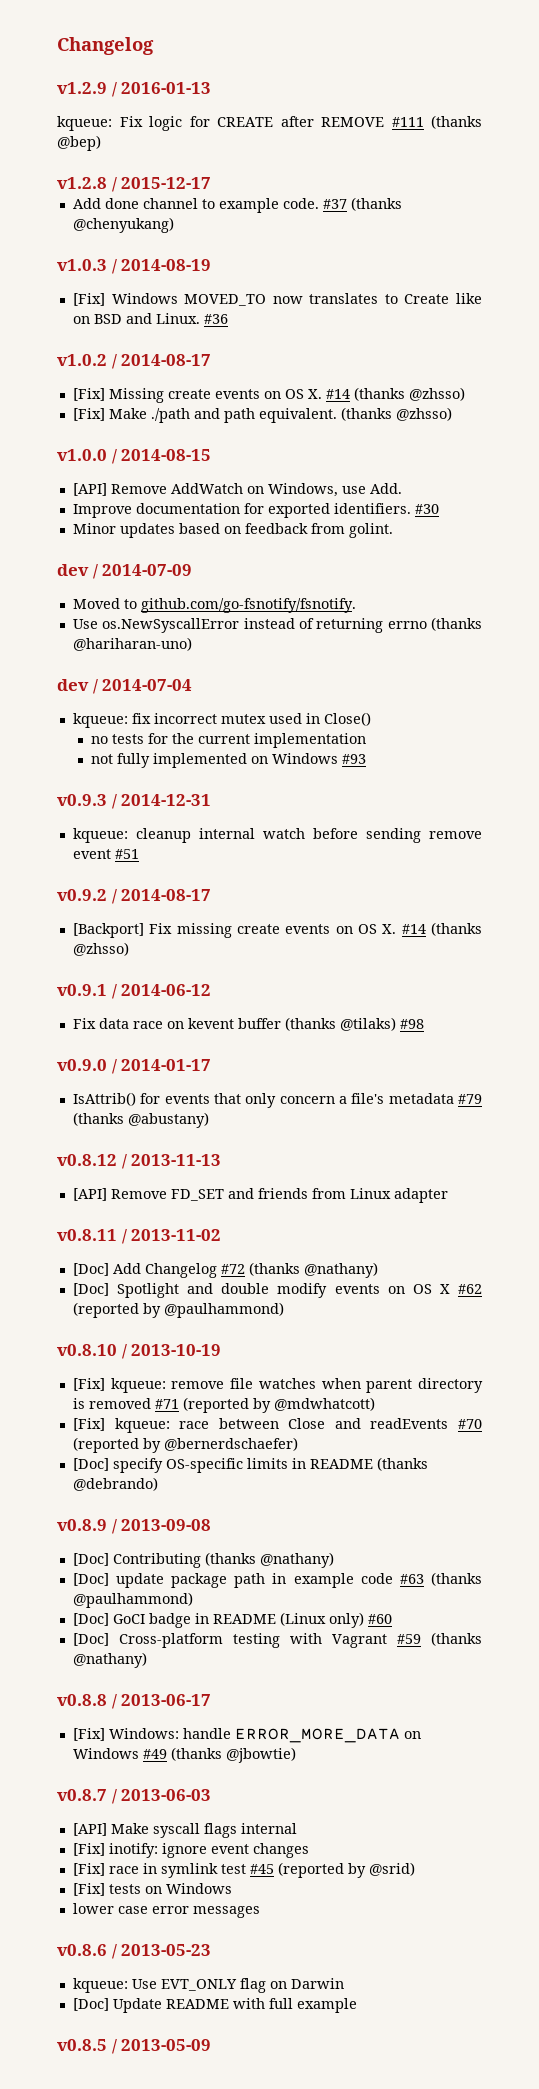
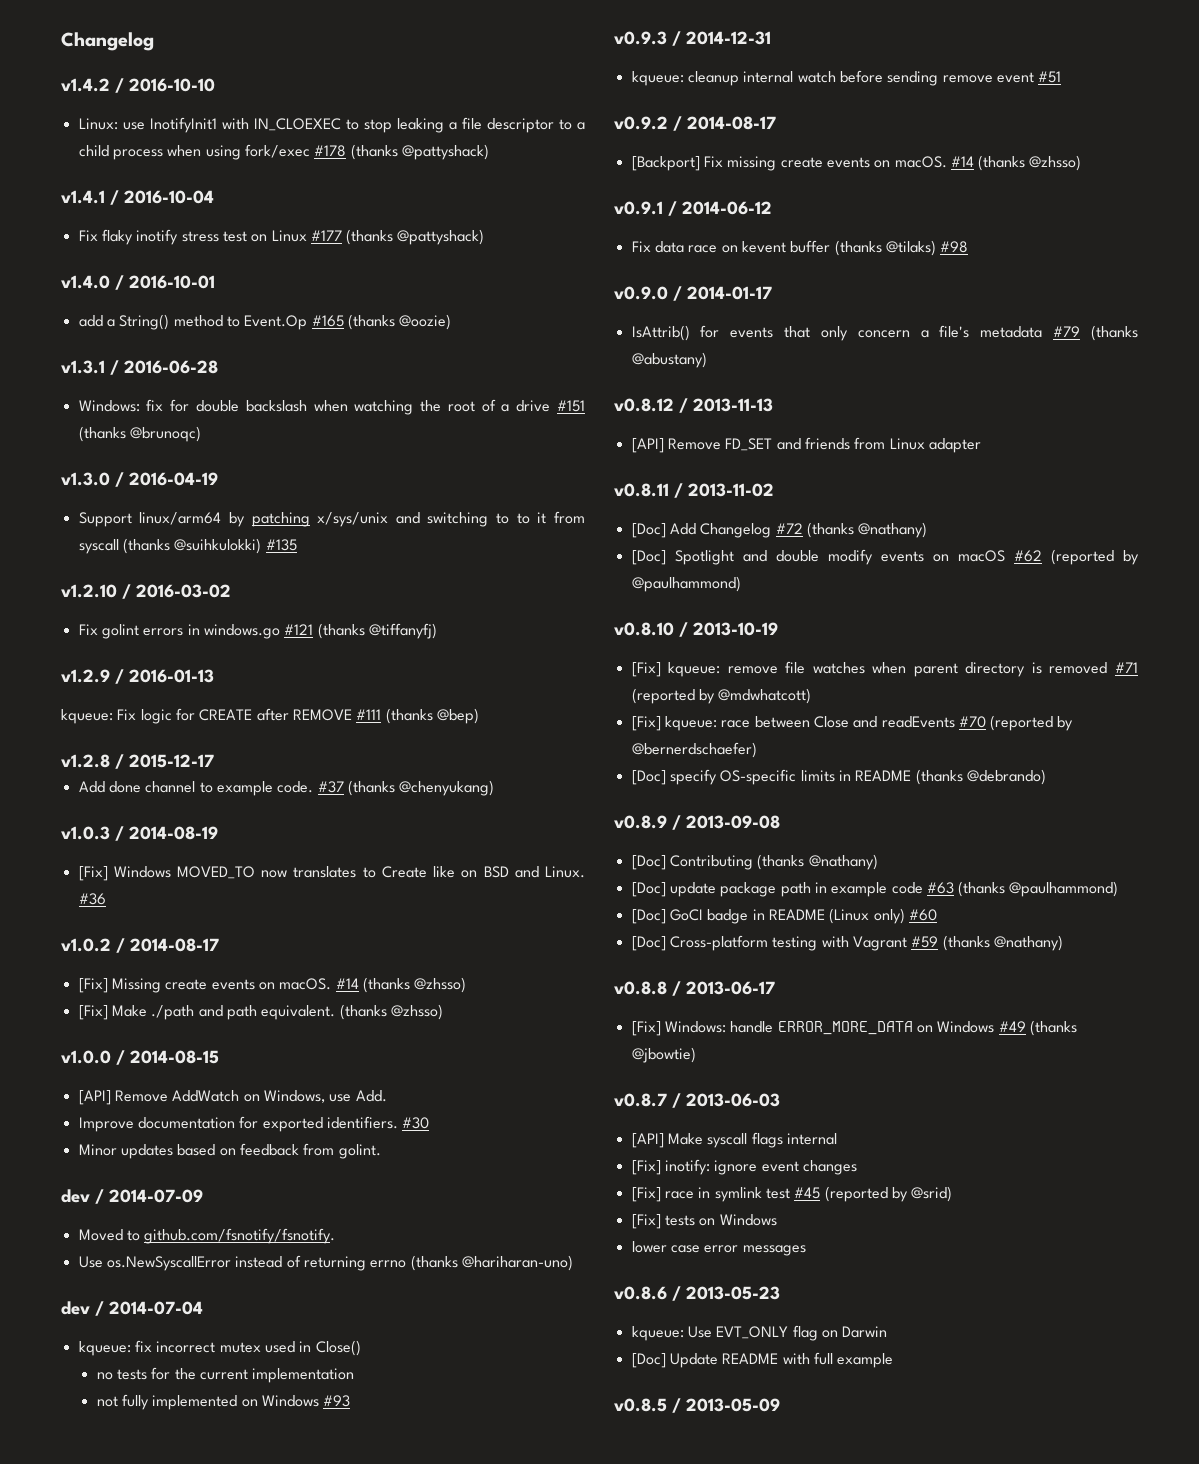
[57,37,154,55] Changelog -> [61,32,154,51] [61,78,215,93] [78,117,586,133] [78,144,489,160] [61,190,214,205] [78,229,485,245] [61,275,215,290] [78,314,452,330] [61,360,218,375] [78,399,586,415] [78,426,201,442] [61,472,218,487] [78,511,585,527] [78,538,297,554] [61,584,231,599] [78,623,437,639] Changelog // v1.4.2 / 2016-10-10 // Linux: use InotifyInit1 with IN_CLOEXEC to stop leaking a file descriptor to a child process when using fork/exec #178 (thanks @pattyshack) // v1.4.1 / 2016-10-04 // Fix flaky inotify stress test on Linux #177 (thanks @pattyshack) // v1.4.0 / 2016-10-01 // add a String() method to Event.Op #165 (thanks @oozie) // v1.3.1 / 2016-06-28 // Windows: fix for double backslash when watching the root of a drive #151 (thanks @brunoqc) // v1.3.0 / 2016-04-19 // Support linux/arm64 by patching x/sys/unix and switching to to it from syscall (thanks @suihkulokki) #135 // v1.2.10 / 2016-03-02 // Fix golint errors in windows.go #121 (thanks @tiffanyfj)
[284,389,322,399] OS X. -> [279,978,332,990] macOS.
[140,598,356,613] github.com/go-fsnotify/fsnotify. -> [144,1228,336,1244] github.com/fsnotify/fsnotify.
[357,924,397,934] OS X. -> [894,156,947,168] macOS.
[412,1284,450,1294] OS X -> [957,550,1005,562] macOS

